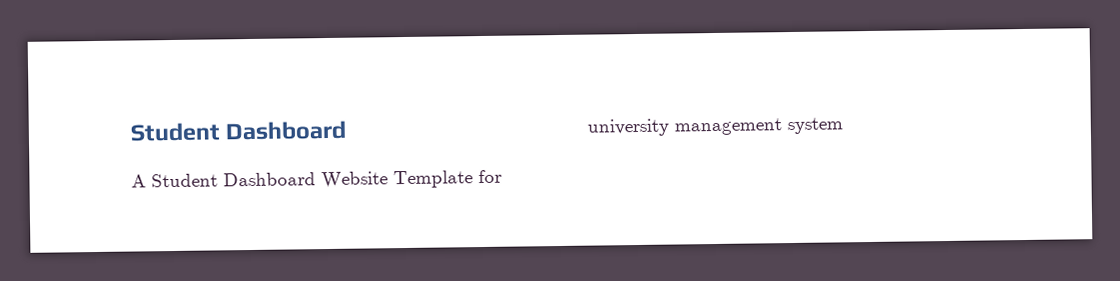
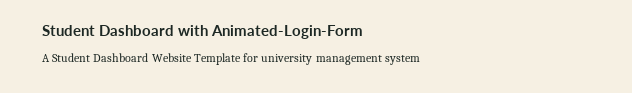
[130,120,347,142] Student Dashboard -> [42,25,363,39] Student Dashboard with Animated-Login-Form

